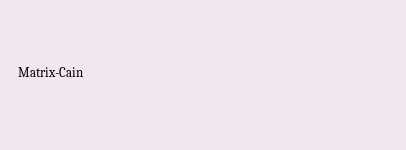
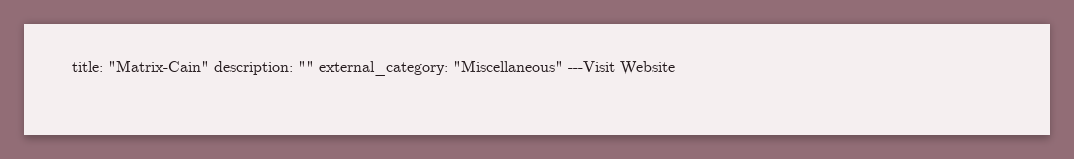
[18,67,83,77] Matrix-Cain -> [72,60,675,76] title: "Matrix-Cain" description: "" external_category: "Miscellaneous" ---Visit Website

